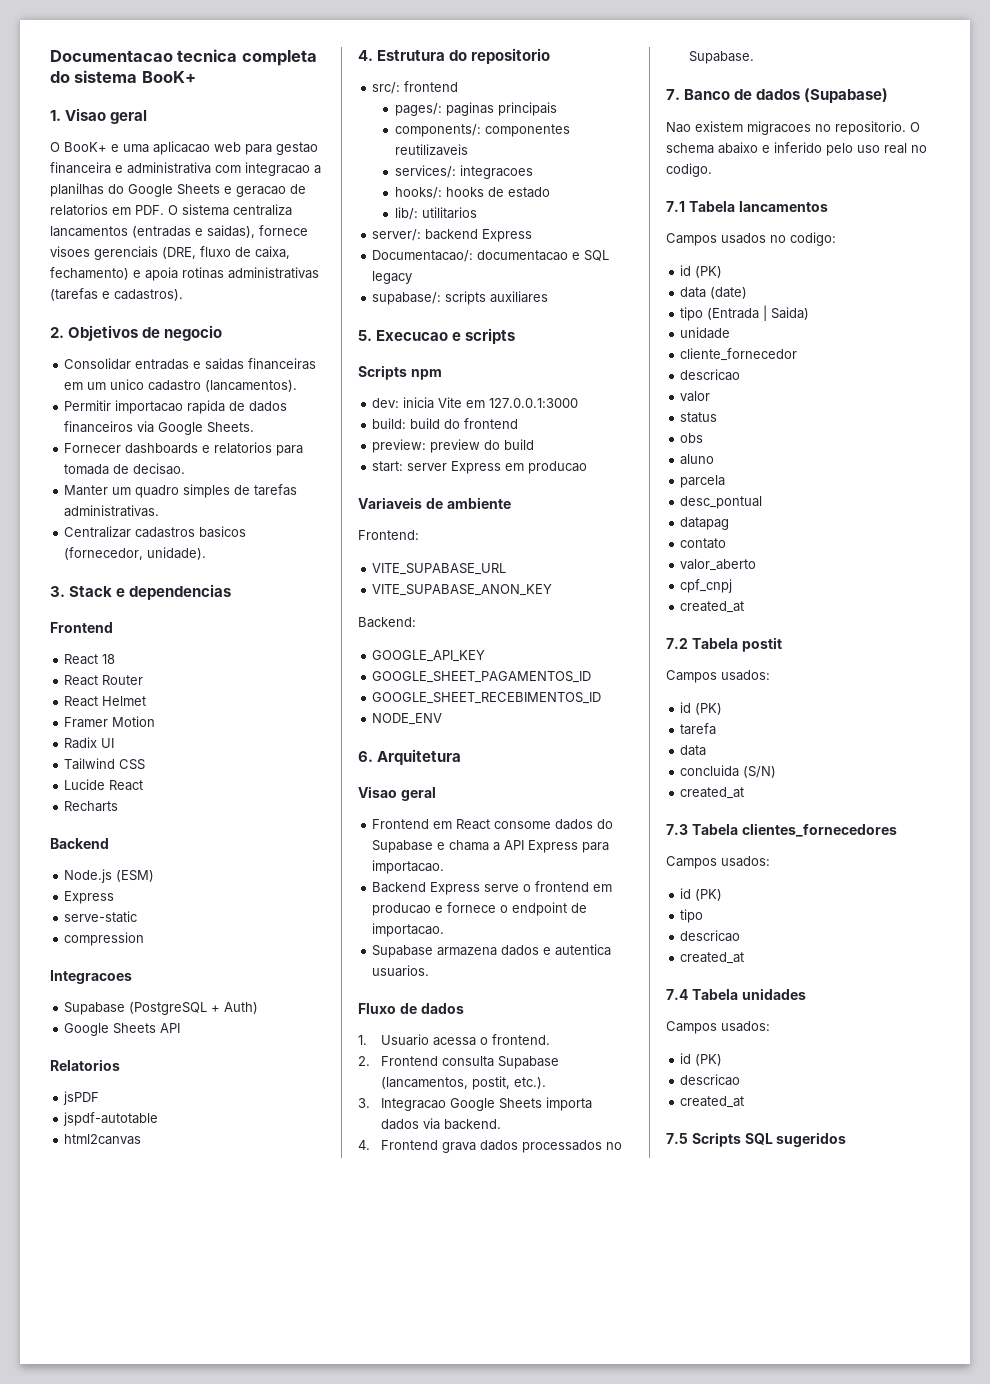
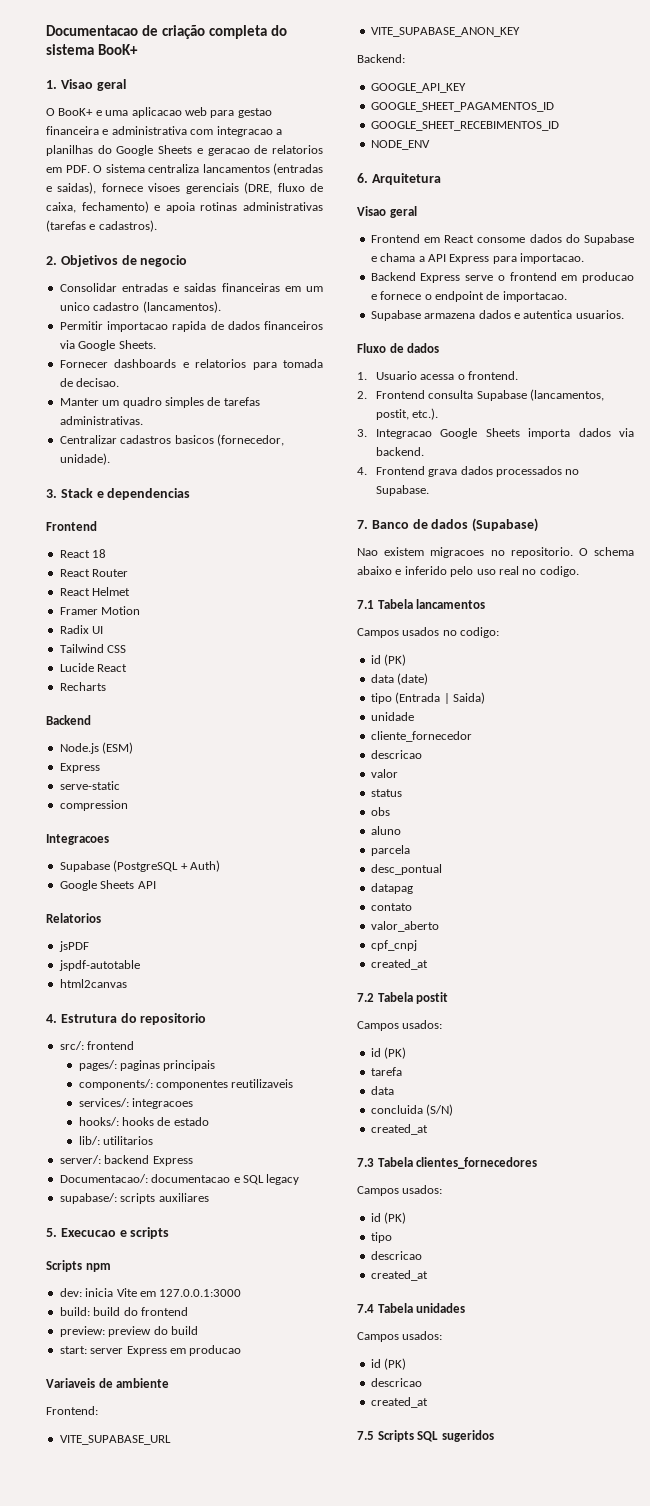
[177,49,238,62] tecnica -> [141,25,205,39] de criação

